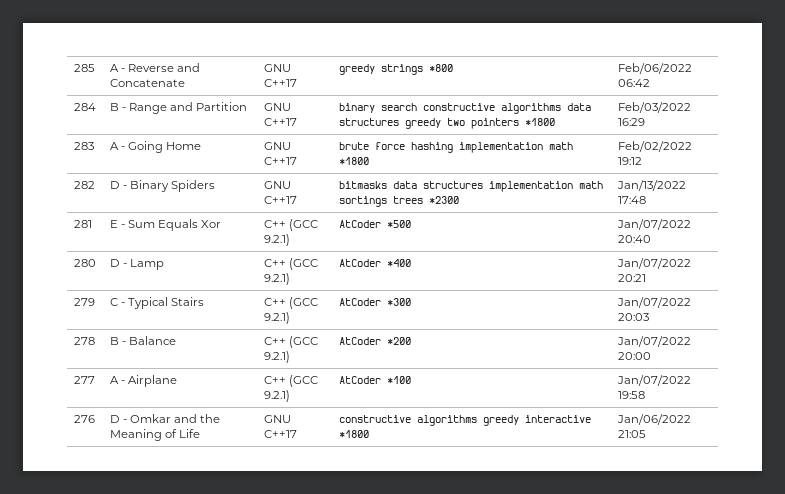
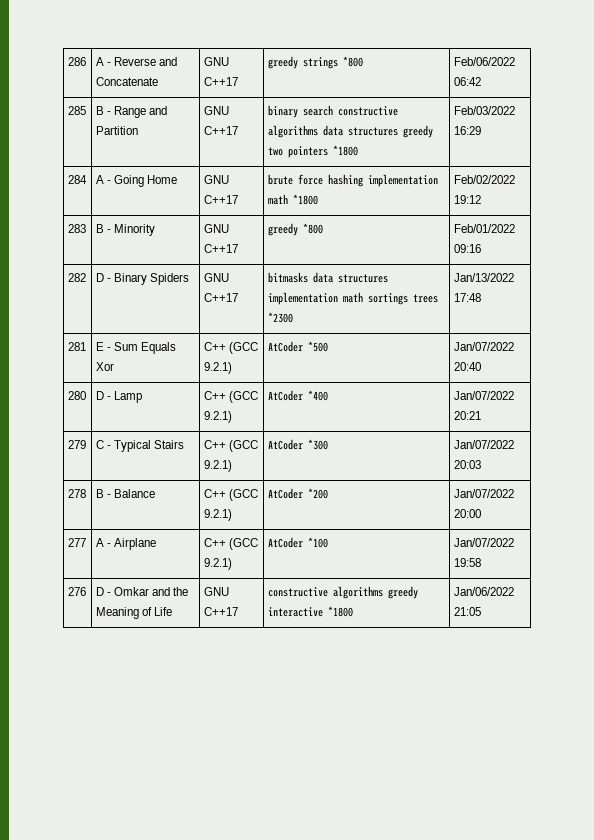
[73,64,95,72] 285 -> [67,57,86,66] 286
[73,103,96,111] 284 -> [67,106,86,115] 285
[73,142,94,150] 283 -> [67,175,87,184] 284
(642, 161) none -> [67,224,86,233] [95,224,155,236] [203,224,229,233] [203,244,238,253] [267,223,323,236] [453,224,515,233] [453,244,481,253] // 283 | B - Minority | GNU C++17 | greedy *800 | Feb/01/2022 09:16

